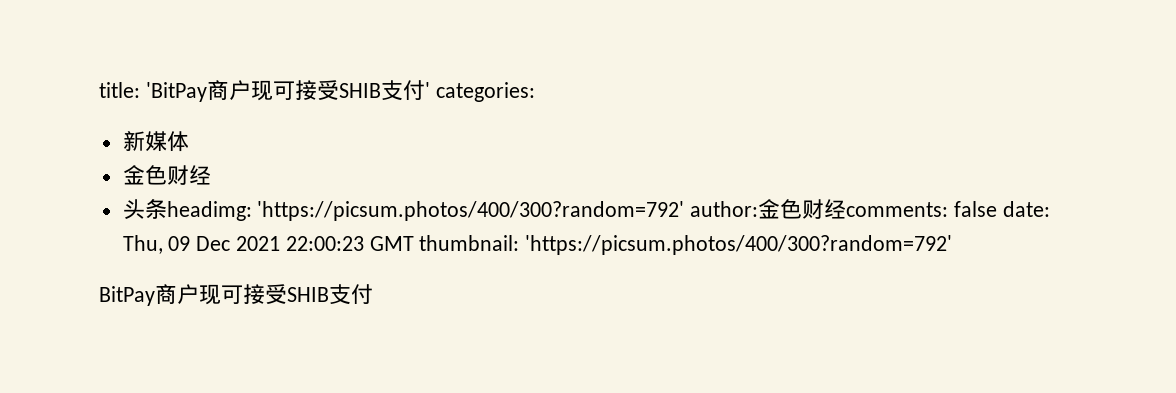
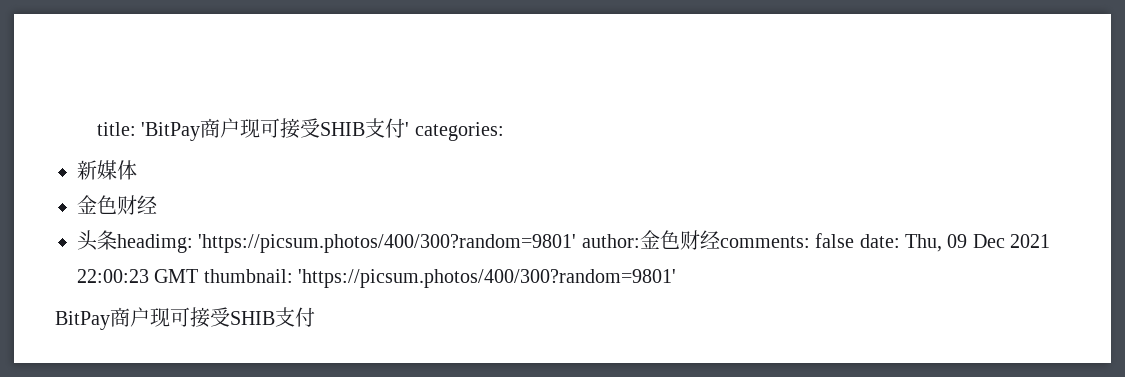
[257,201,685,221] 'https://picsum.photos/400/300?random=792' -> [198,234,577,253] 'https://picsum.photos/400/300?random=9801'
[525,235,953,255] 'https://picsum.photos/400/300?random=792' -> [298,269,677,288] 'https://picsum.photos/400/300?random=9801'

